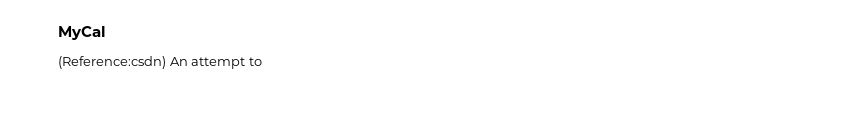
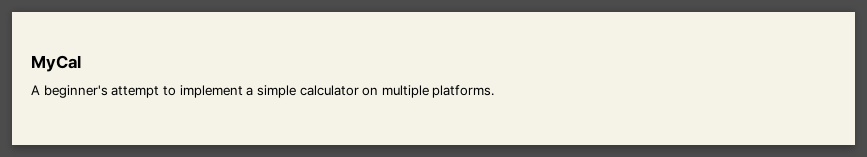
[58,56,262,69] (Reference:csdn) An attempt to -> [31,85,495,98] A beginner's attempt to implement a simple calculator on multiple platforms.

